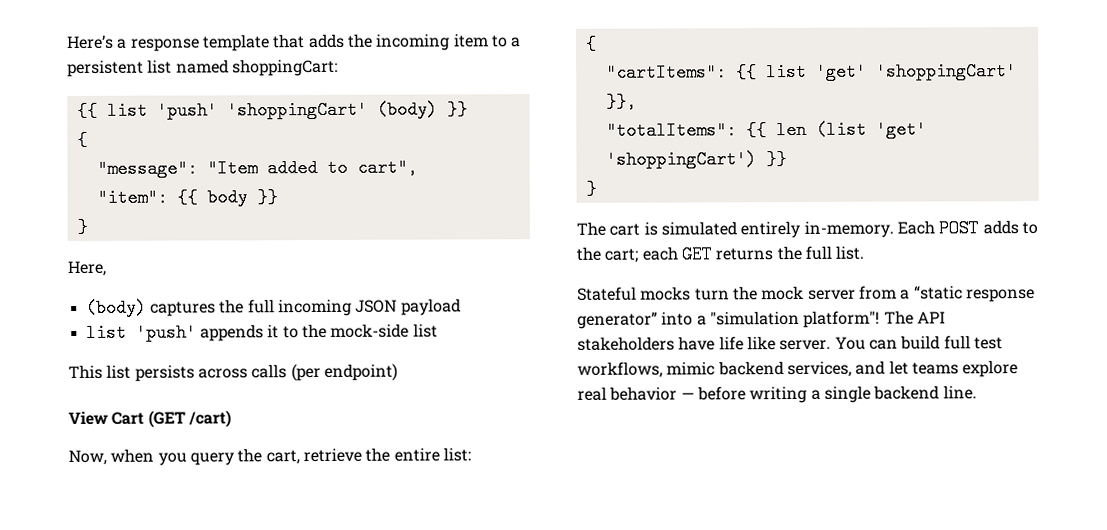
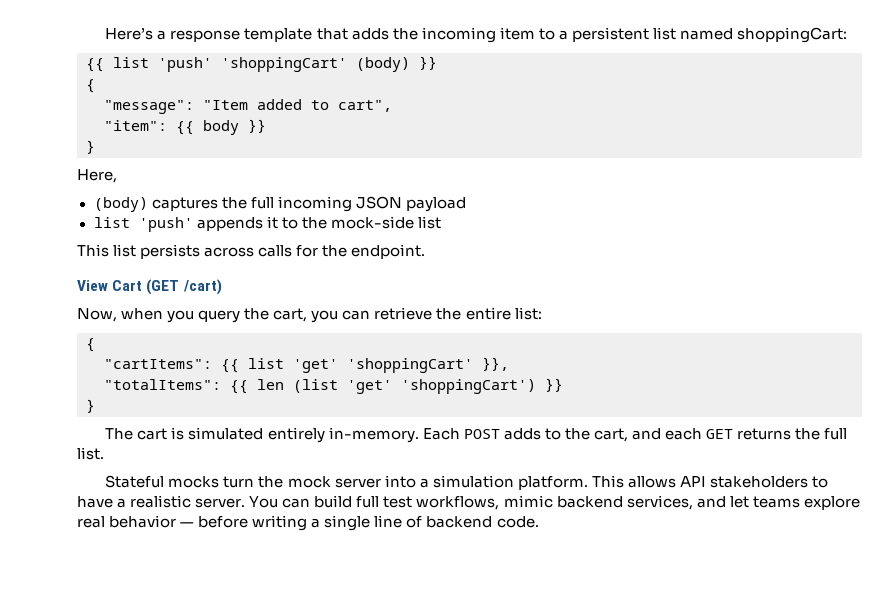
[290,363,398,382] (per endpoint) -> [296,244,426,259] for the endpoint.
(300, 457) none -> [311,310,371,323] you can
[604,248,639,263] cart; -> [593,428,661,442] cart, and
[858,285,1035,303] [577,310,946,329] [577,336,776,351] from a “static response generator” into a "simulation platform"! The API stakeholders have life like -> [384,475,829,490] [77,495,192,508] into a simulation platform. This allows API stakeholders to have a realistic
[873,385,977,400] backend line. -> [374,515,539,528] line of backend code.

